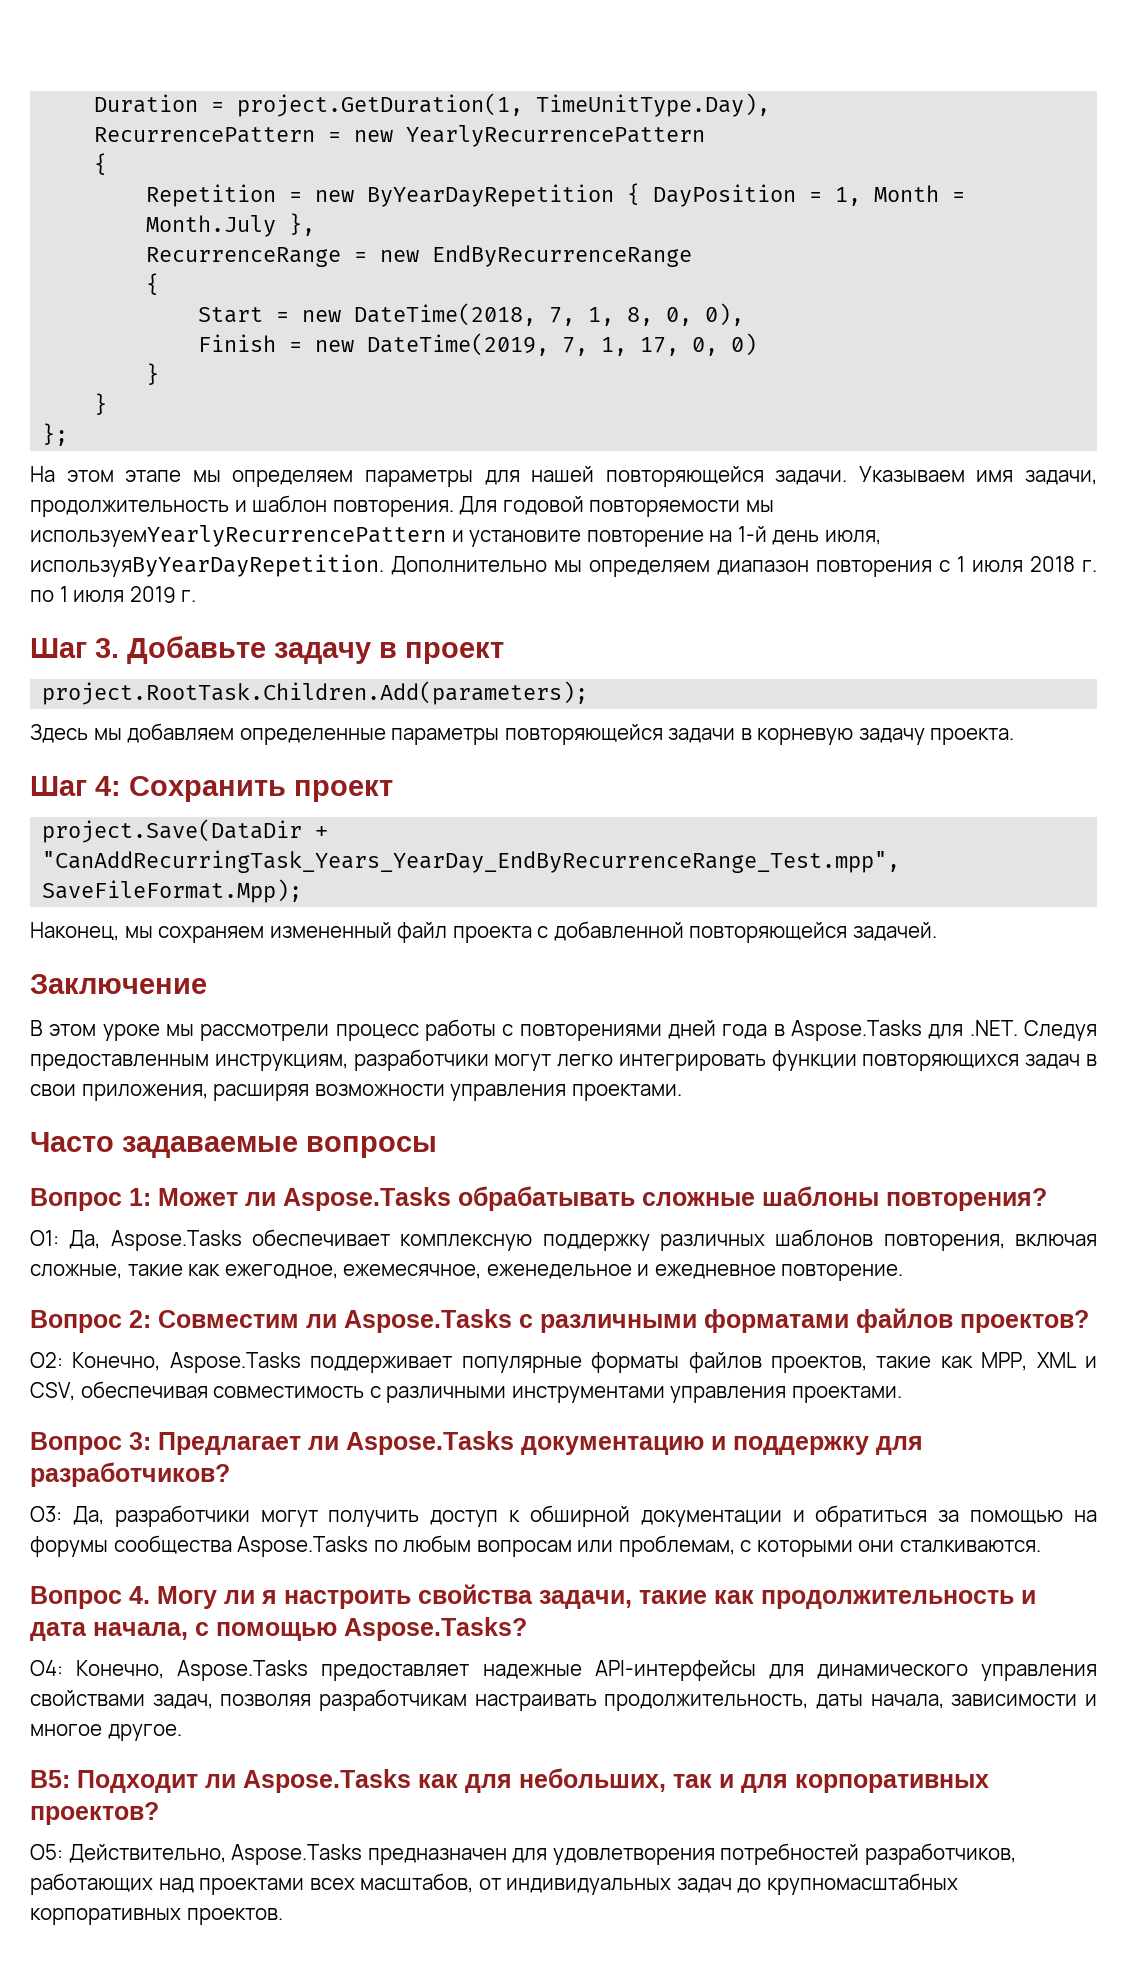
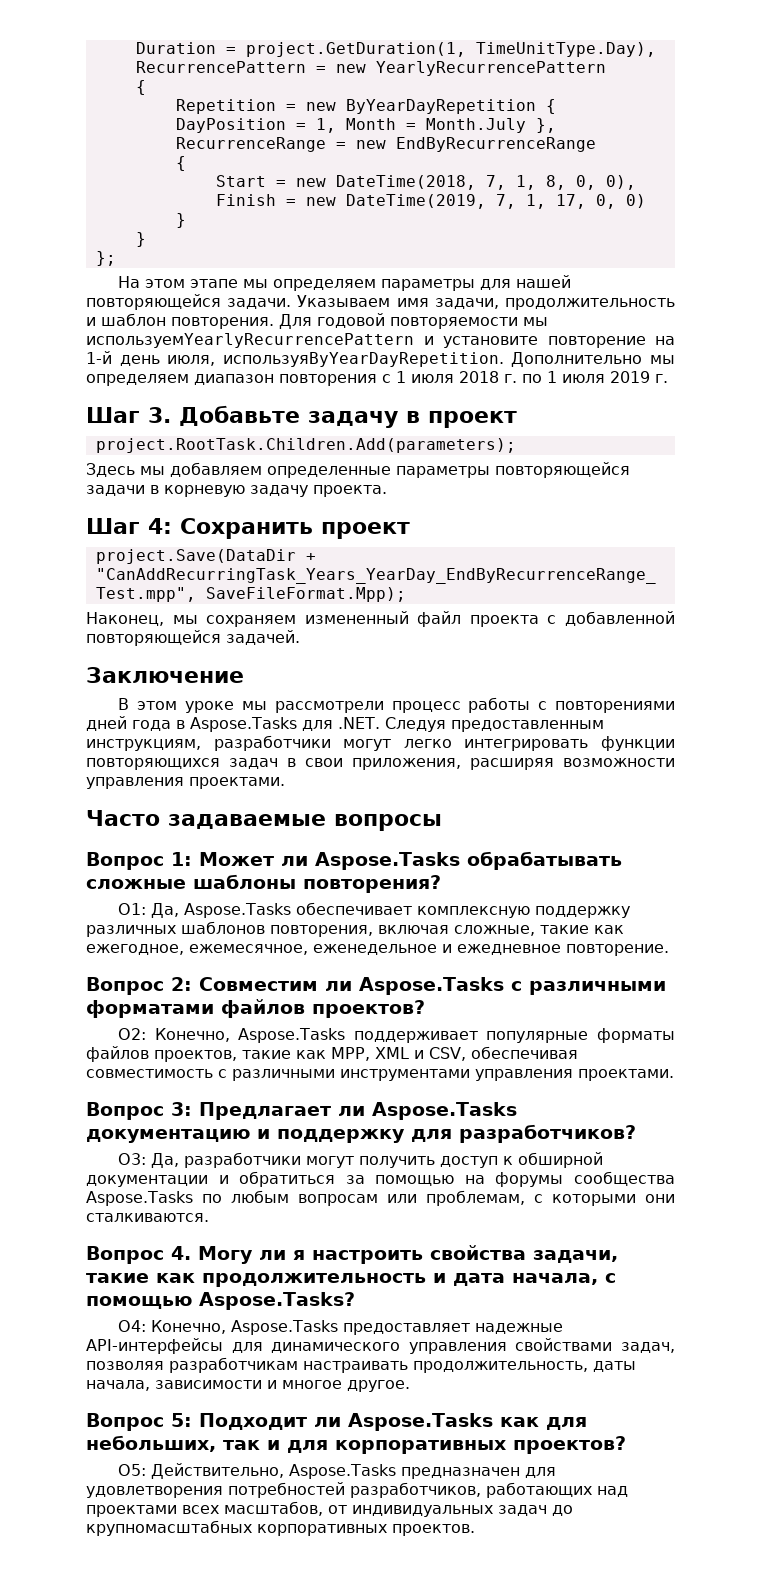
[30,1770,70,1788] В5: -> [86,1413,192,1431] Вопрос 5:

